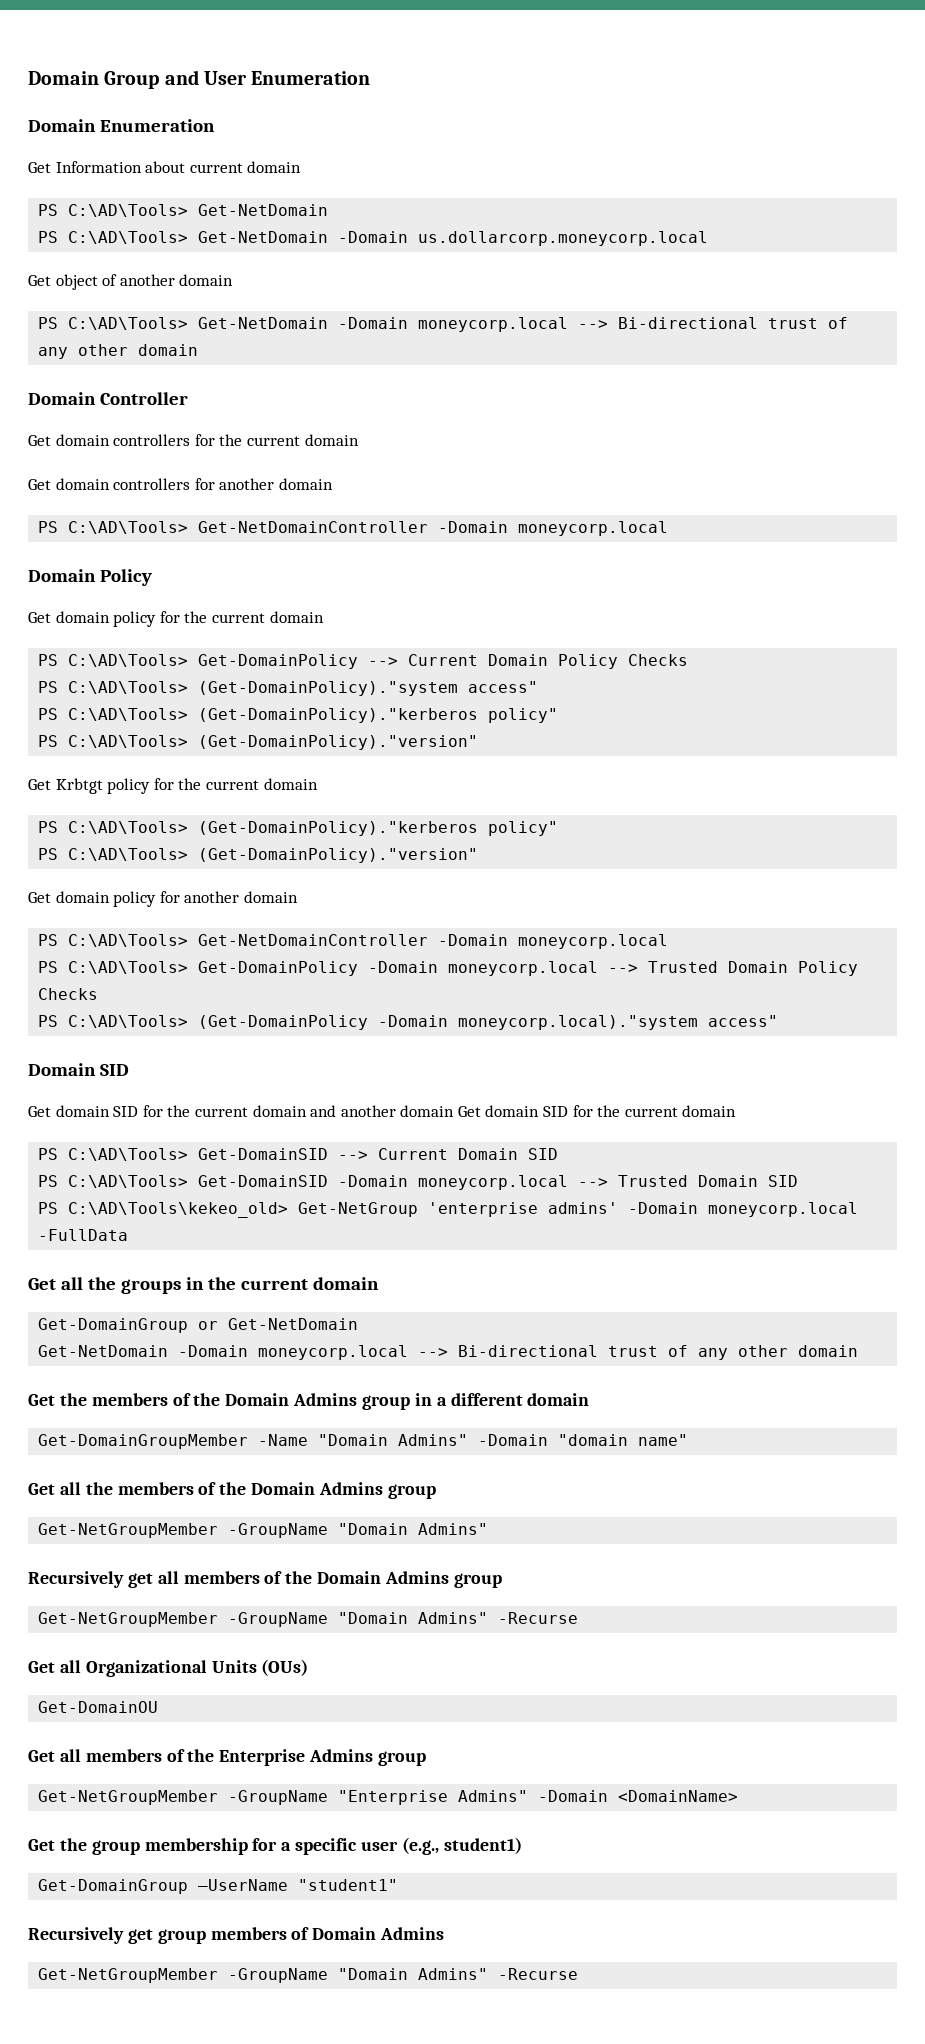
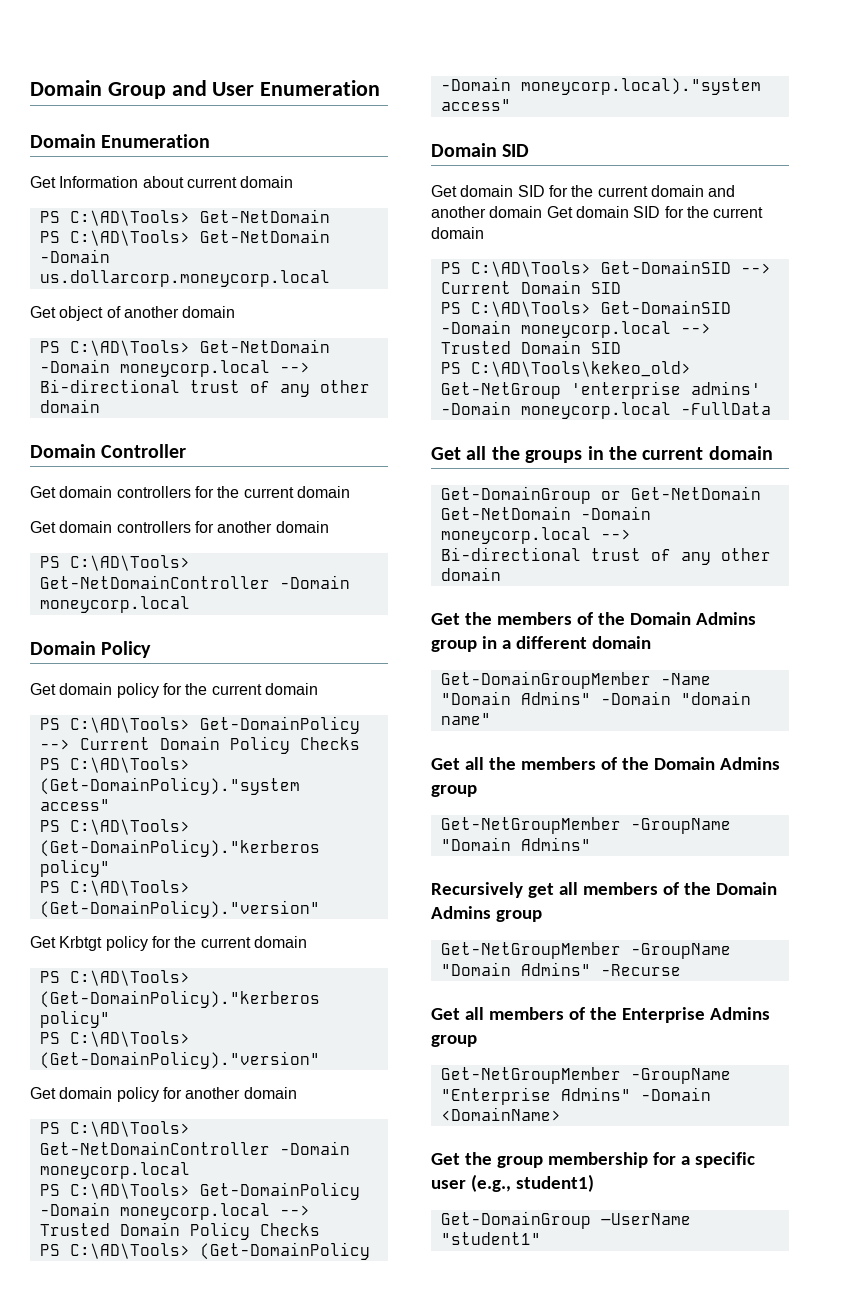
[28,1659,309,1677] [38,1701,159,1713] // Get all Organizational Units (OUs) // Get-DomainOU -> (681, 970) none
[28,1927,445,1944] [38,1968,579,1983] // Recursively get group members of Domain Admins // Get-NetGroupMember -GroupName "Domain Admins" -Recurse -> (541, 1238) none

